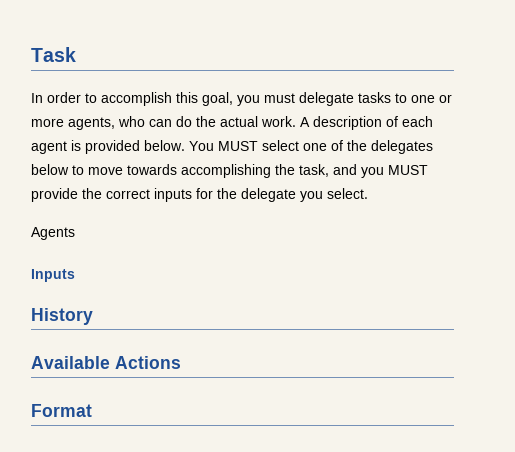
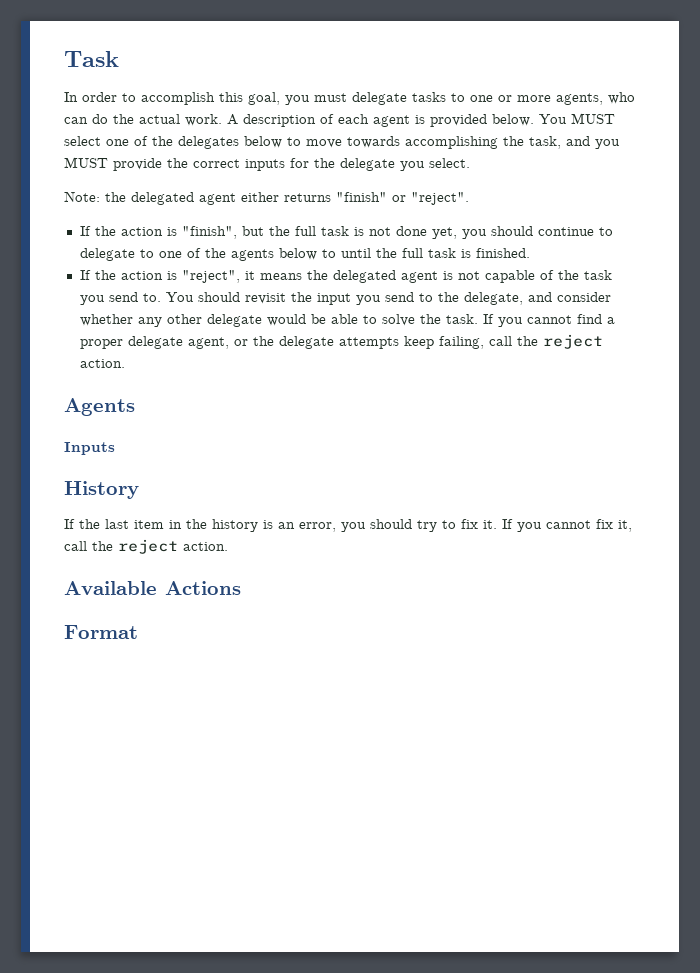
[31,227,75,240] [31,269,75,282] [31,308,93,325] Agents // Inputs // History -> [64,191,469,205] [79,226,613,239] [79,248,530,261] [79,270,612,283] [79,292,611,305] [79,314,615,327] [79,334,603,349] [79,359,125,368] [64,398,135,416] [64,442,115,455] [64,481,139,499] [64,519,632,532] [64,539,228,554] Note: the delegated agent either returns "finish" or "reject". // If the action is "finish", but the full task is not done yet, you should continue to delegate to one of the agents below to until the full task is finished. // If the action is "reject", it means the delegated agent is not capable of the task you send to. You should revisit the input you send to the delegate, and consider whether any other delegate would be able to solve the task. If you cannot find a proper delegate agent, or the delegate attempts keep failing, call the reject action. // Agents // Inputs // History // If the last item in the history is an error, you should try to fix it. If you cannot fix it, call the reject action.

